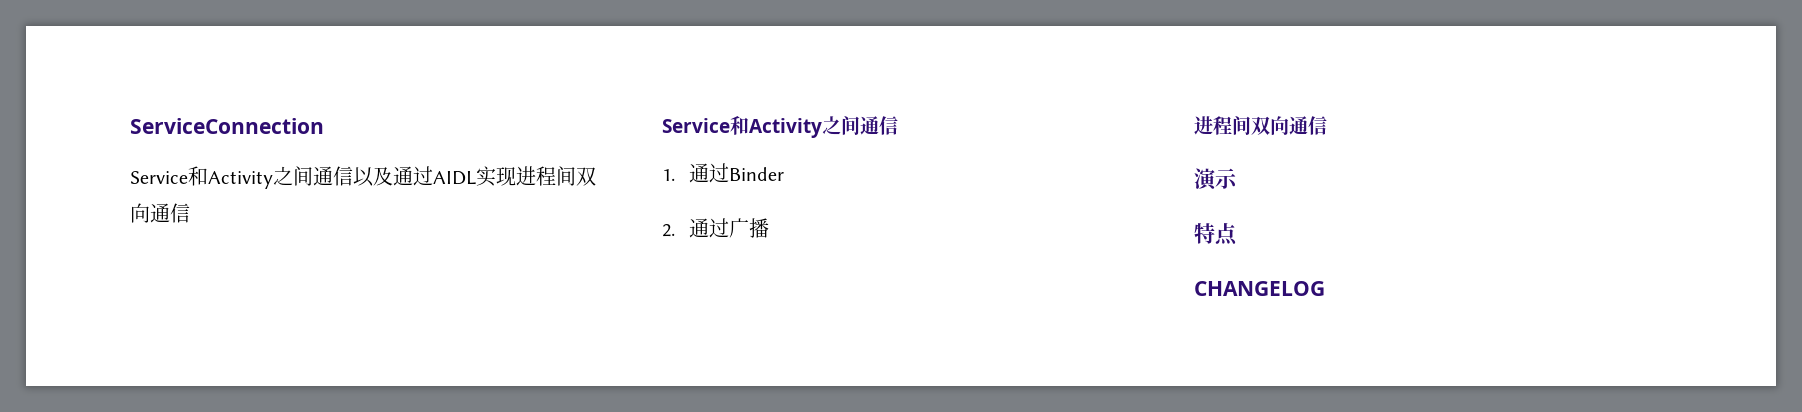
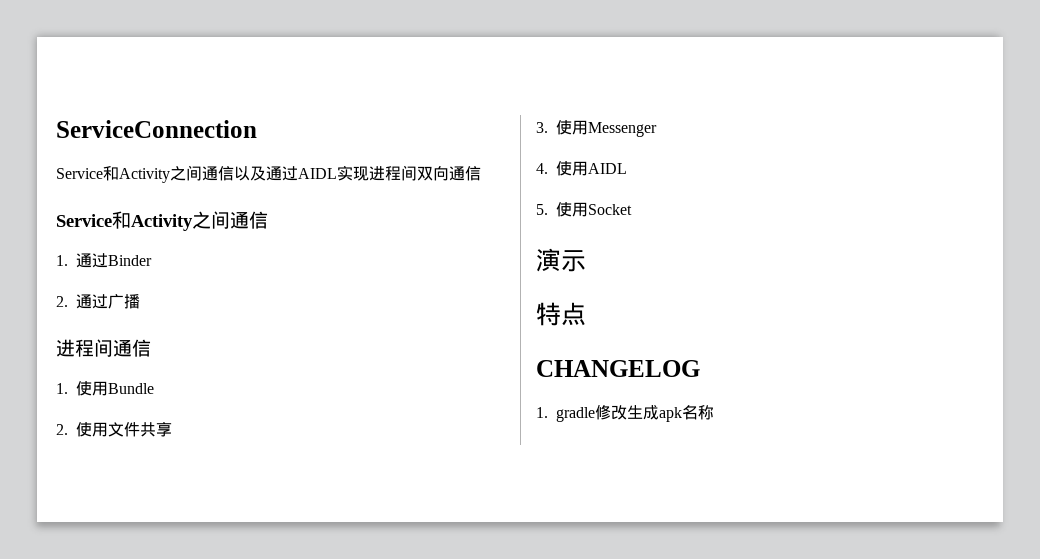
[1251,116,1327,135] [1194,168,1238,191] [1194,223,1238,246] [1194,281,1325,296] 双向通信 // 演示 // 特点 // CHANGELOG -> [113,339,151,357] [56,381,154,396] [56,422,172,437] [536,120,657,137] [536,161,627,176] [536,202,632,217] [536,248,586,272] [536,302,586,326] [536,360,700,377] [536,404,714,422] 通信 // 1.使用Bundle // 2.使用文件共享 // 3.使用Messenger // 4.使用AIDL // 5.使用Socket // 演示 // 特点 // CHANGELOG // 1. gradle修改生成apk名称

